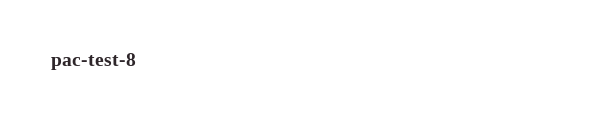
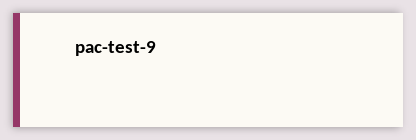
[51,53,136,70] pac-test-8 -> [75,41,156,56] pac-test-9

